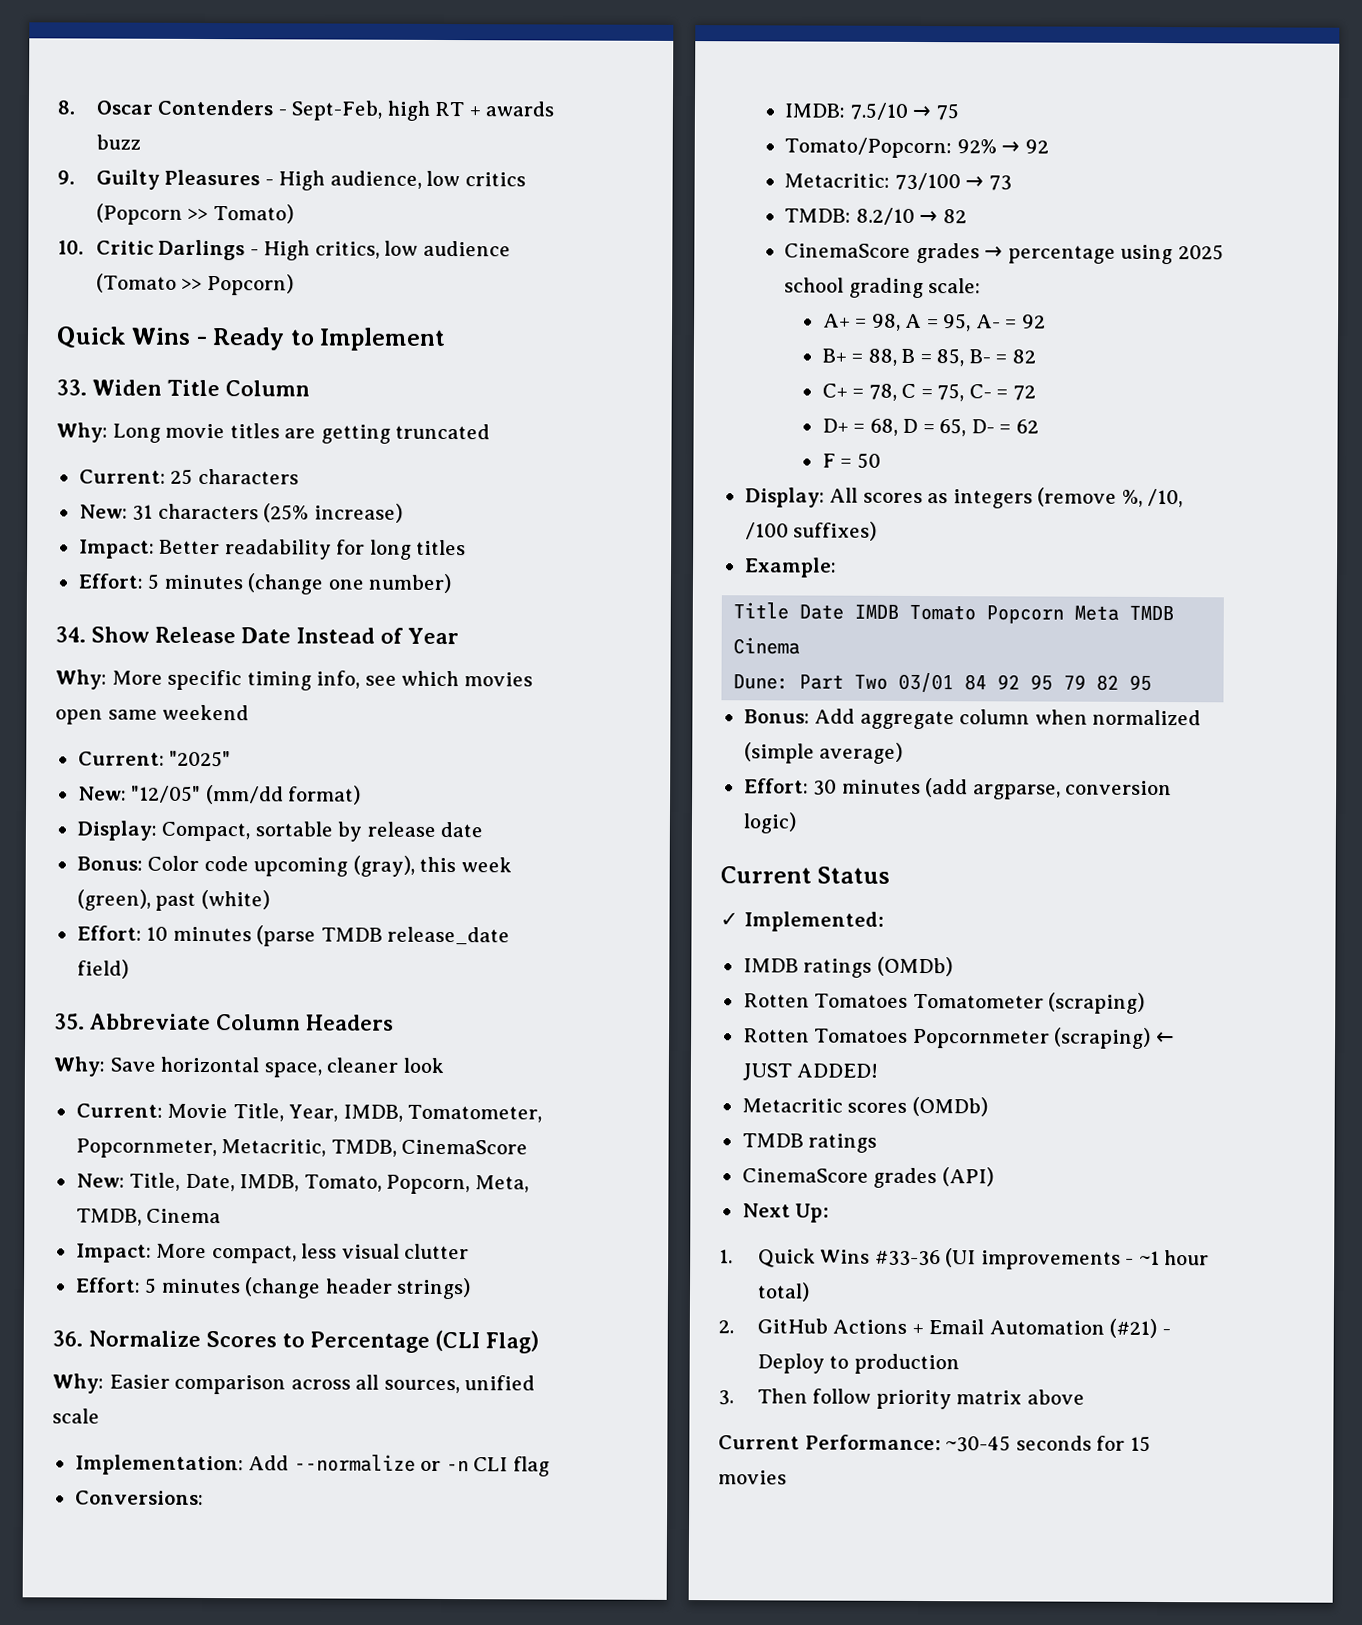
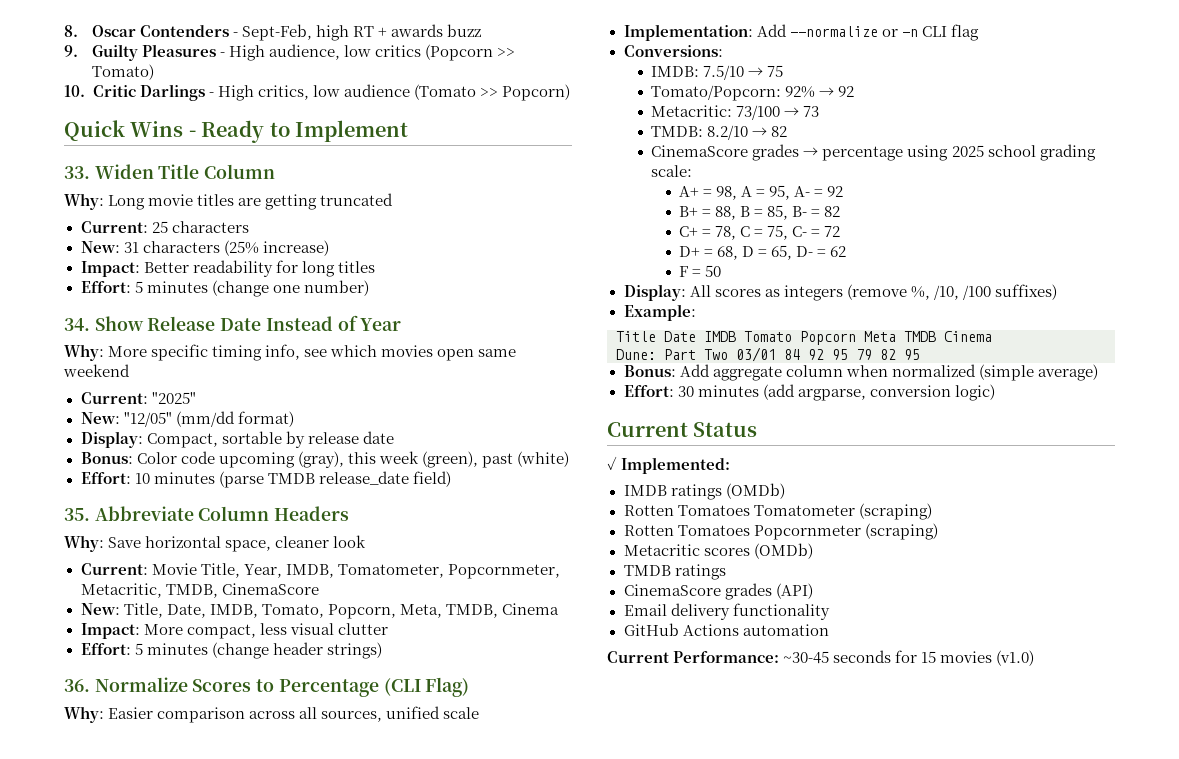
[1155,1031,1175,1045] [741,1063,879,1081] ← JUST ADDED! -> (938, 531) none
[741,1203,830,1223] [719,1248,1210,1270] [756,1282,810,1302] [718,1318,1171,1339] [756,1353,960,1375] [718,1388,1085,1410] Next Up: // 1. Quick Wins #33-36 (UI improvements - ~1 hour total) // 2. GitHub Actions + Email Automation (#21) - Deploy to production // 3. Then follow priority matrix above -> [623,603,830,620] [623,623,829,636] Email delivery functionality // GitHub Actions automation
(787, 1477) none -> [996,650,1035,666] (v1.0)

